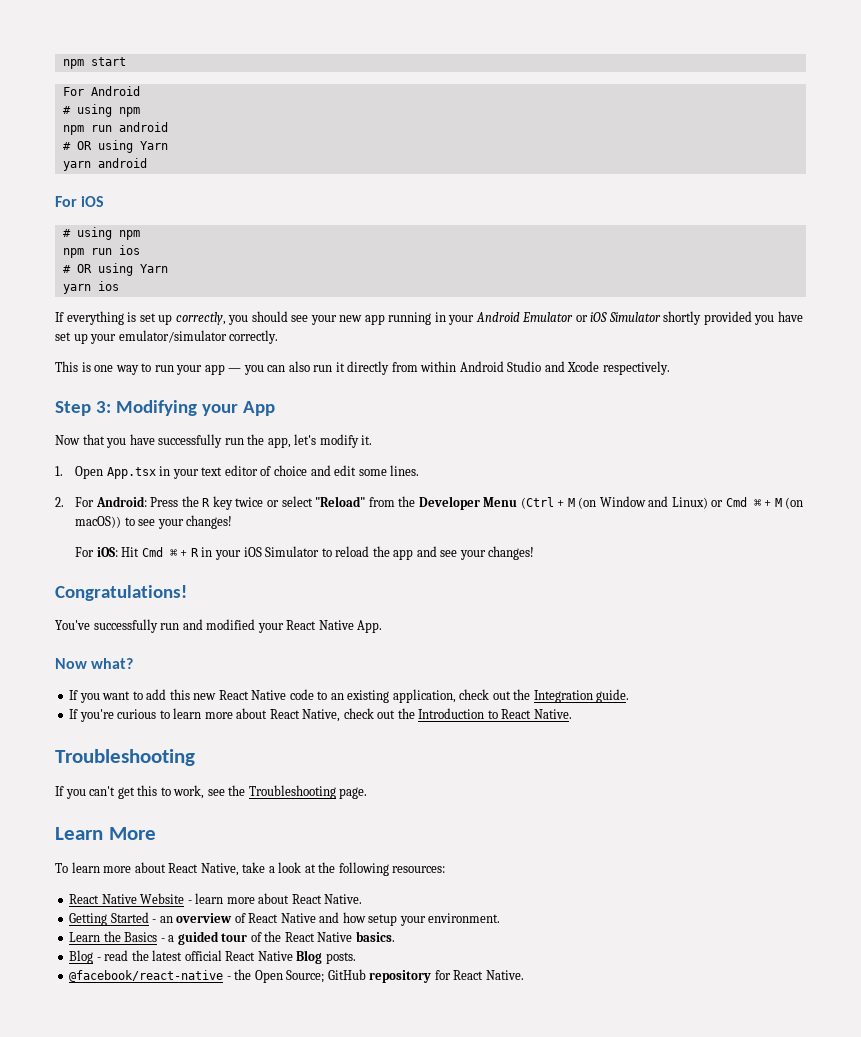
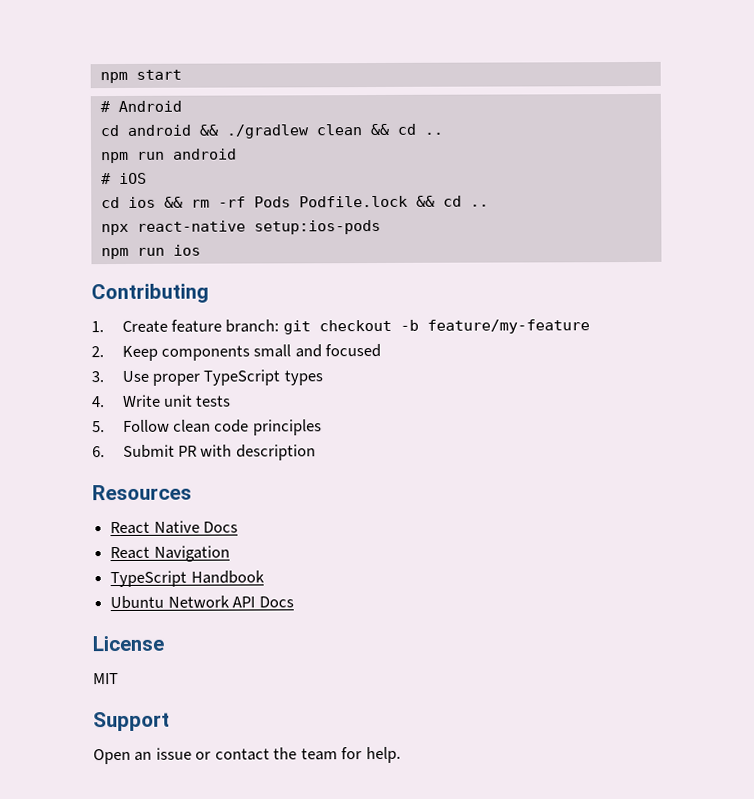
[62,87,84,96] For -> [99,101,110,113] #
[62,104,140,117] [62,122,168,135] [62,140,168,153] [62,158,147,171] [55,196,105,207] [62,227,140,240] [62,245,140,258] [62,263,168,276] [62,281,119,294] [55,311,803,325] [55,330,279,344] [55,361,670,375] [55,400,275,416] [55,434,373,448] [55,465,420,479] [55,496,804,510] [75,515,233,529] [75,546,535,560] [55,585,187,601] [55,619,383,633] [55,658,134,669] [69,689,630,703] [69,708,572,722] [55,749,195,766] [55,785,368,799] [55,827,156,840] [55,862,446,876] [69,893,363,904] [69,912,501,926] [69,931,395,945] [69,950,356,964] [69,969,524,983] # using npm // npm run android // # OR using Yarn // yarn android // For iOS // # using npm // npm run ios // # OR using Yarn // yarn ios // If everything is set up correctly, you should see your new app running in your Android Emulator or iOS Simulator shortly provided you have set up your emulator/simulator correctly. // This is one way to run your app — you can also run it directly from within Android Studio and Xcode respectively. // Step 3: Modifying your App // Now that you have successfully run the app, let's modify it. // 1. Open App.tsx in your text editor of choice and edit some lines. // 2. For Android: Press the R key twice or select "Reload" from the Developer Menu (Ctrl + M (on Window and Linux) or Cmd ⌘ + M (on macOS)) to see your changes! // For iOS: Hit Cmd ⌘ + R in your iOS Simulator to reload the app and see your changes! // Congratulations! // You've successfully run and modified your React Native App. // Now what? // If you want to add this new React Native code to an existing application, check out the Integration guide. // If you're curious to learn more about React Native, check out the Introduction to React Native. // Troubleshooting // If you can't get this to work, see the Troubleshooting page. // Learn More // To learn more about React Native, take a look at the following resources: // React Native Website - learn more about React Native. // Getting Started - an overview of React Native and how setup your environment. // Learn the Basics - a guided tour of the React Native basics. // Blog - read the latest official React Native Blog posts. // @facebook/react-native - the Open Source; GitHub repository for React Native. -> [99,123,443,139] [100,148,237,164] [100,172,147,185] [100,195,489,209] [100,219,381,236] [100,244,201,260] [91,283,209,304] [91,319,590,335] [91,343,382,361] [91,369,323,386] [91,394,232,408] [92,419,322,436] [92,444,316,461] [92,484,192,501] [110,520,239,535] [110,545,230,562] [110,570,265,588] [110,595,294,610] [92,635,164,652] [93,672,119,685] [93,711,170,732] [93,746,401,765] cd android && ./gradlew clean && cd .. // npm run android // # iOS // cd ios && rm -rf Pods Podfile.lock && cd .. // npx react-native setup:ios-pods // npm run ios // Contributing // 1. Create feature branch: git checkout -b feature/my-feature // 2. Keep components small and focused // 3. Use proper TypeScript types // 4. Write unit tests // 5. Follow clean code principles // 6. Submit PR with description // Resources // React Native Docs // React Navigation // TypeScript Handbook // Ubuntu Network API Docs // License // MIT // Support // Open an issue or contact the team for help.

